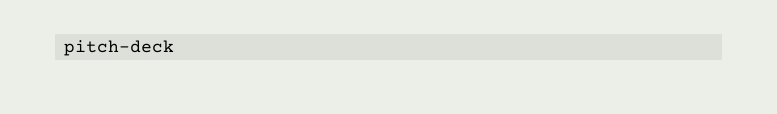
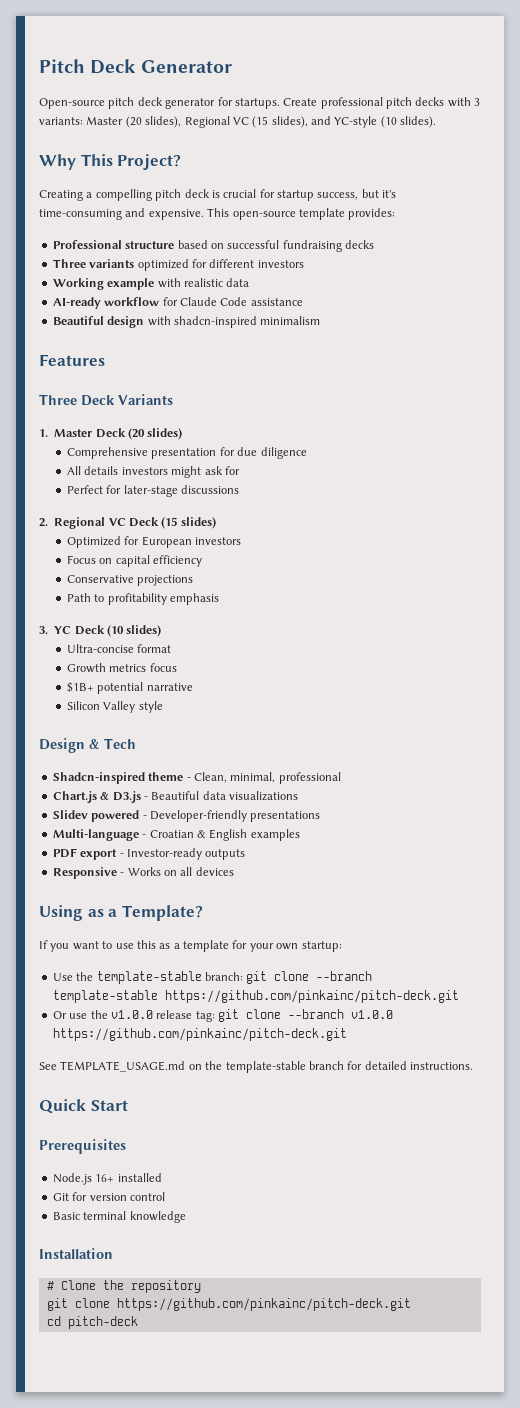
(63, 48) none -> [39,59,232,74] [39,97,481,109] [39,116,437,128] [39,154,182,170] [39,189,397,201] [39,208,396,220] [52,240,374,252] [52,259,304,271] [52,278,250,290] [52,297,303,309] [52,316,321,328] [39,354,105,366] [39,394,173,406] [39,428,183,440] [67,447,307,459] [67,466,240,478] [67,485,240,497] [39,517,216,529] [67,536,242,548] [67,555,203,567] [67,575,194,586] [67,593,220,605] [39,625,162,637] [67,644,172,653] [67,663,177,673] [67,682,193,694] [67,701,163,713] [39,738,136,753] [52,772,341,784] [52,791,298,803] [52,810,321,822] [52,829,300,841] [52,848,246,860] [52,867,234,879] [39,905,203,921] [39,940,342,952] [52,971,373,984] [52,990,459,1003] [52,1009,393,1022] [52,1028,347,1041] [39,1061,473,1073] [39,1099,128,1114] [39,1139,126,1154] [52,1173,162,1185] [52,1192,165,1201] [52,1211,186,1223] [39,1248,113,1259] [46,1280,201,1293] [46,1298,411,1311] [46,1316,61,1326] Pitch Deck Generator // Open-source pitch deck generator for startups. Create professional pitch decks with 3 variants: Master (20 slides), Regional VC (15 slides), and YC-style (10 slides). // Why This Project? // Creating a compelling pitch deck is crucial for startup success, but it's time-consuming and expensive. This open-source template provides: // Professional structure based on successful fundraising decks // Three variants optimized for different investors // Working example with realistic data // AI-ready workflow for Claude Code assistance // Beautiful design with shadcn-inspired minimalism // Features // Three Deck Variants // 1. Master Deck (20 slides) // Comprehensive presentation for due diligence // All details investors might ask for // Perfect for later-stage discussions // 2. Regional VC Deck (15 slides) // Optimized for European investors // Focus on capital efficiency // Conservative projections // Path to profitability emphasis // 3. YC Deck (10 slides) // Ultra-concise format // Growth metrics focus // $1B+ potential narrative // Silicon Valley style // Design & Tech // Shadcn-inspired theme - Clean, minimal, professional // Chart.js & D3.js - Beautiful data visualizations // Slidev powered - Developer-friendly presentations // Multi-language - Croatian & English examples // PDF export - Investor-ready outputs // Responsive - Works on all devices // Using as a Template? // If you want to use this as a template for your own startup: // Use the template-stable branch: git clone --branch template-stable https://github.com/pinkainc/pitch-deck.git // Or use the v1.0.0 release tag: git clone --branch v1.0.0 https://github.com/pinkainc/pitch-deck.git // See TEMPLATE_USAGE.md on the template-stable branch for detailed instructions. // Quick Start // Prerequisites // Node.js 16+ installed // Git for version control // Basic terminal knowledge // Installation // # Clone the repository // git clone https://github.com/pinkainc/pitch-deck.git // cd

